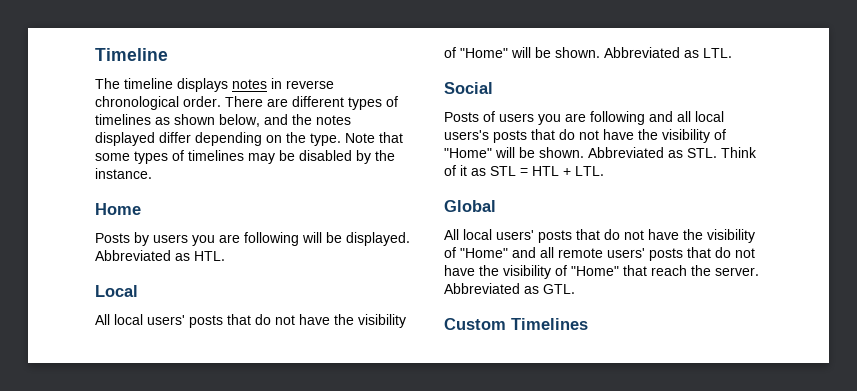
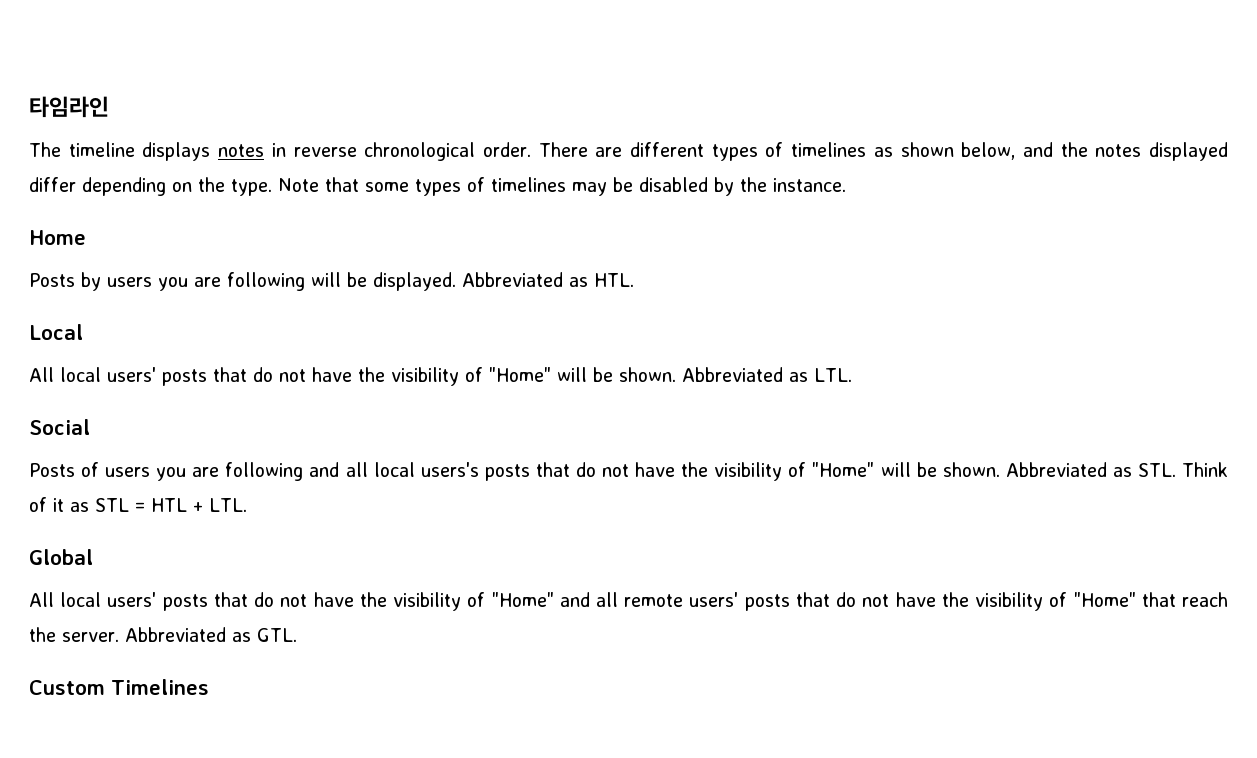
[95,48,168,61] Timeline -> [29,96,109,118] 타임라인

